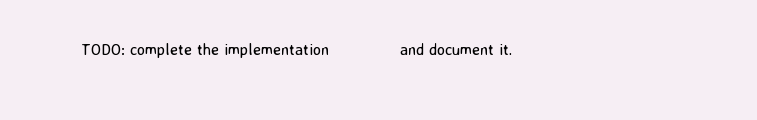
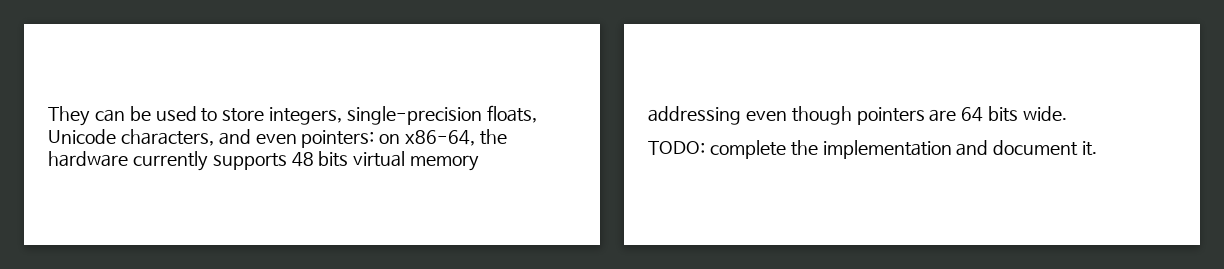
(81, 49) none -> [48,105,537,126] [48,129,508,148] [48,151,480,171] [648,106,1068,125] They can be used to store integers, single-precision floats, Unicode characters, and even pointers: on x86-64, the hardware currently supports 48 bits virtual memory addressing even though pointers are 64 bits wide. //

